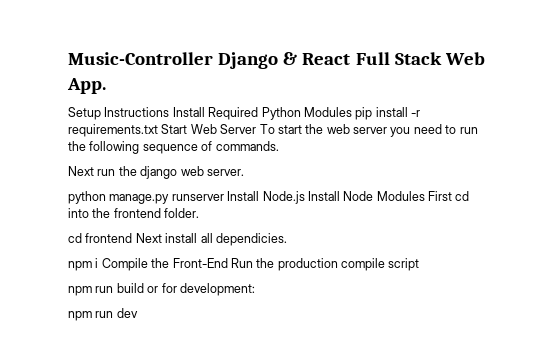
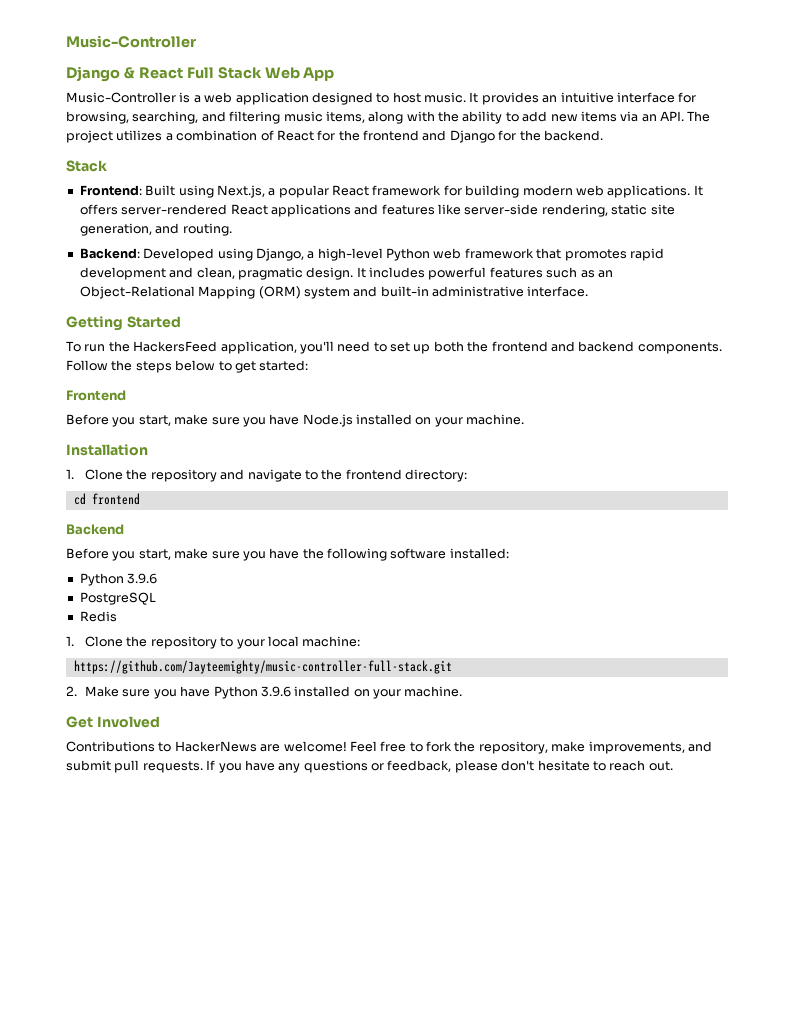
[68,52,213,65] Music-Controller -> [66,35,196,48] Music-Controller //
[67,78,106,94] [68,107,420,120] [68,124,478,137] [68,141,279,154] [68,166,244,179] [68,191,470,204] [68,208,200,218] [68,233,287,246] [68,258,420,271] [68,283,255,296] [68,308,138,321] App. // Setup Instructions Install Required Python Modules pip install -r requirements.txt Start Web Server To start the web server you need to run the following sequence of commands. // Next run the django web server. // python manage.py runserver Install Node.js Install Node Modules First cd into the frontend folder. // cd frontend Next install all dependicies. // npm i Compile the Front-End Run the production compile script // npm run build or for development: // npm run dev -> [303,67,335,81] [66,92,697,105] [66,111,711,124] [66,130,603,143] [66,160,107,172] [79,185,703,198] [79,204,675,217] [79,223,232,236] [79,248,664,261] [79,267,613,280] [79,286,589,299] [66,316,181,331] [66,341,722,354] [66,360,309,373] [66,390,126,401] [66,414,525,427] [66,444,148,456] [66,469,468,482] [73,493,140,505] [66,524,124,535] [66,548,509,561] [79,573,158,586] [79,592,156,605] [79,611,117,622] [66,636,361,649] [73,660,452,674] [66,686,463,699] [66,716,160,728] [66,741,712,754] [66,760,673,773] App // Music-Controller is a web application designed to host music. It provides an intuitive interface for browsing, searching, and filtering music items, along with the ability to add new items via an API. The project utilizes a combination of React for the frontend and Django for the backend. // Stack // Frontend: Built using Next.js, a popular React framework for building modern web applications. It offers server-rendered React applications and features like server-side rendering, static site generation, and routing. // Backend: Developed using Django, a high-level Python web framework that promotes rapid development and clean, pragmatic design. It includes powerful features such as an Object-Relational Mapping (ORM) system and built-in administrative interface. // Getting Started // To run the HackersFeed application, you'll need to set up both the frontend and backend components. Follow the steps below to get started: // Frontend // Before you start, make sure you have Node.js installed on your machine. // Installation // 1. Clone the repository and navigate to the frontend directory: // cd frontend // Backend // Before you start, make sure you have the following software installed: // Python 3.9.6 // PostgreSQL // Redis // 1. Clone the repository to your local machine: // https://github.com/Jayteemighty/music-controller-full-stack.git // 2. Make sure you have Python 3.9.6 installed on your machine. // Get Involved // Contributions to HackerNews are welcome! Feel free to fork the repository, make improvements, and submit pull requests. If you have any questions or feedback, please don't hesitate to reach out.

